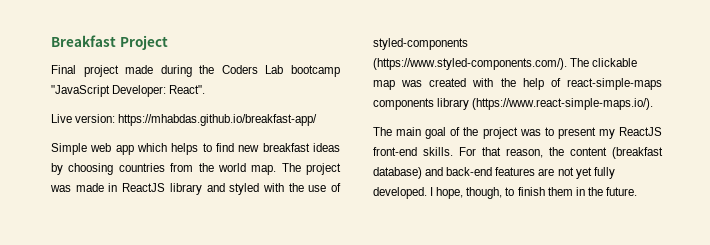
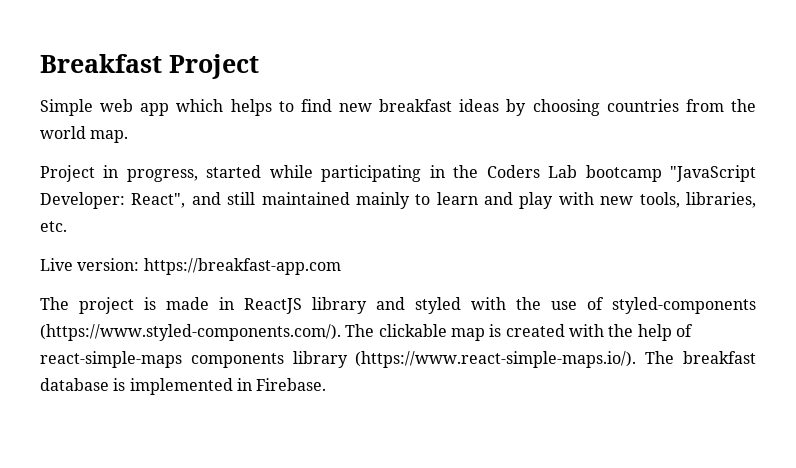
[51,65,341,77] [51,85,206,97] [51,114,318,126] // Final project made during the Coders Lab bootcamp "JavaScript Developer: React". // Live version: https://mhabdas.github.io/breakfast-app/ -> (259, 66) none
(277, 170) none -> [40,165,756,182] [40,192,756,209] [40,221,67,232] [40,258,341,275] // Project in progress, started while participating in the Coders Lab bootcamp "JavaScript Developer: React", and still maintained mainly to learn and play with new tools, libraries, etc. // Live version: https://breakfast-app.com //
[50,185,71,192] was -> [144,297,156,310] is
[401,80,423,87] was -> [489,324,502,337] is
[373,127,662,139] [373,147,663,159] [373,167,615,179] [373,187,637,199] // The main goal of the project was to present my ReactJS front-end skills. For that reason, the content (breakfast database) and back-end features are not yet fully developed. I hope, though, to finish them in the future. -> [645,351,756,364] [40,378,327,395] The breakfast database is implemented in Firebase.

